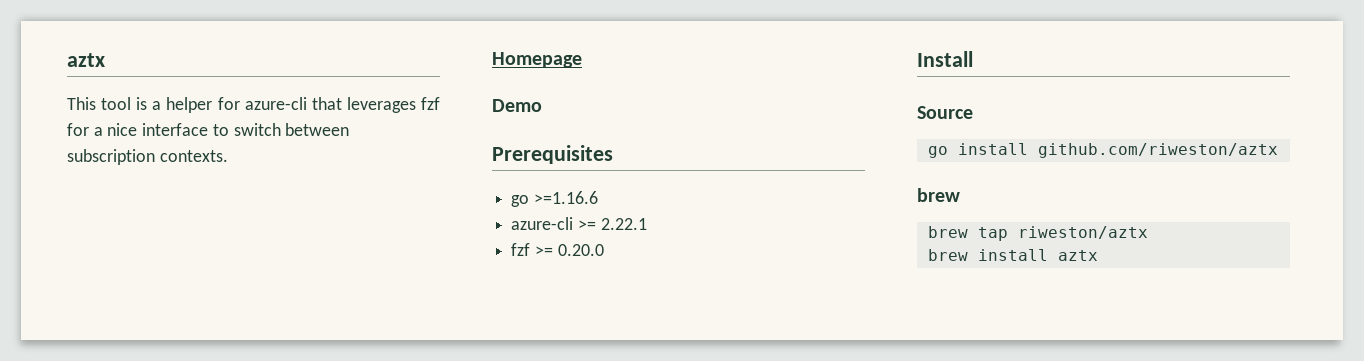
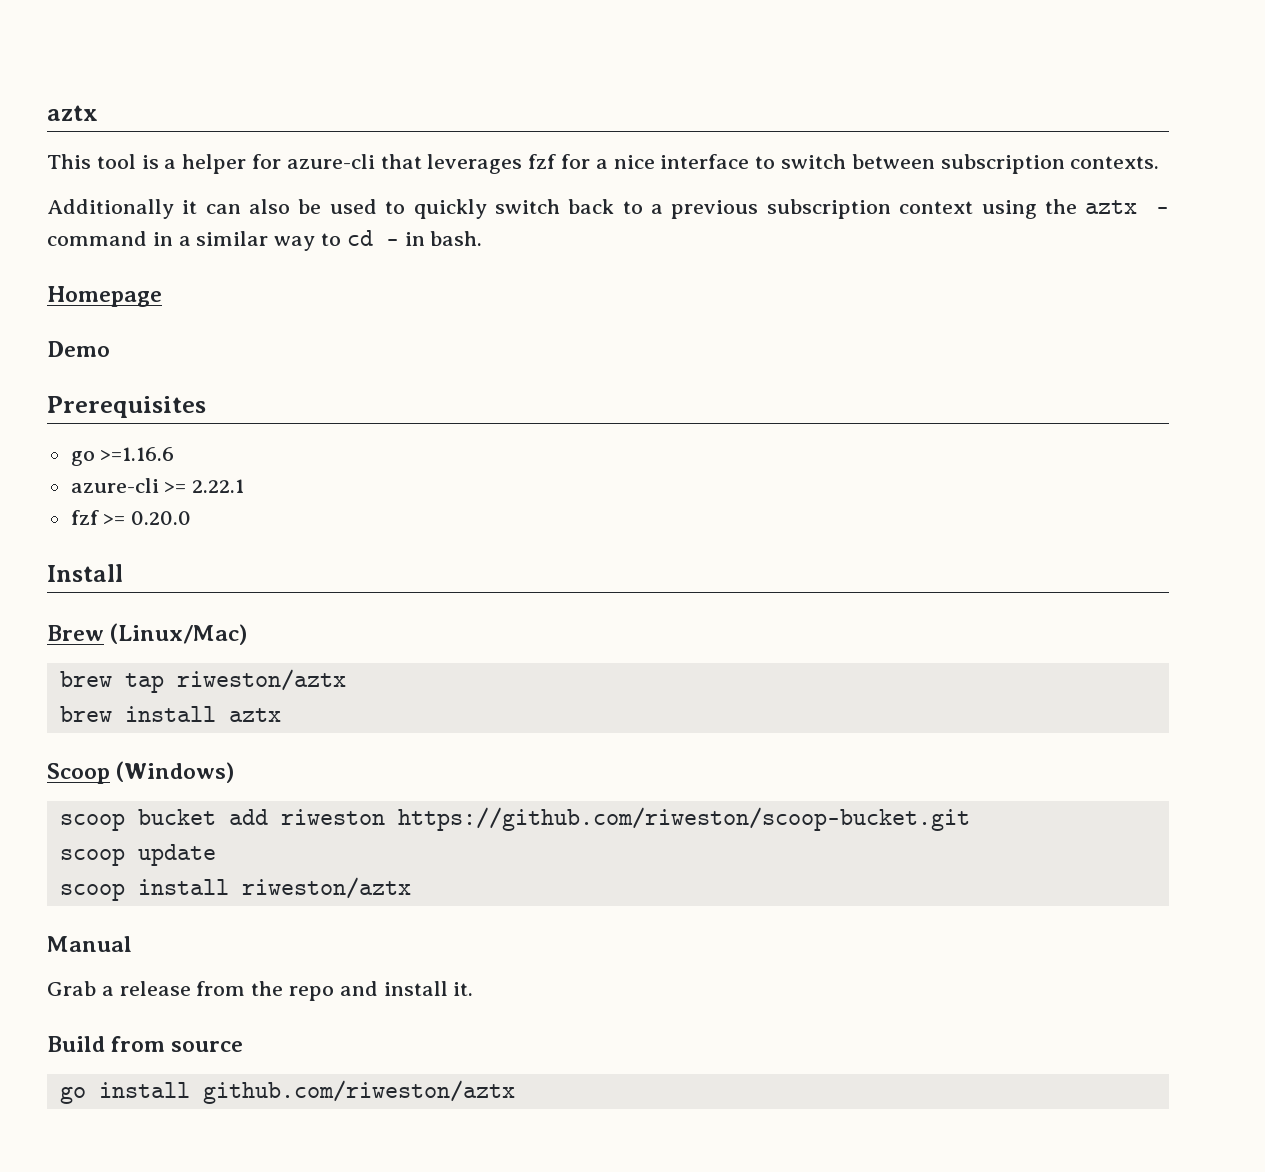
(228, 156) none -> [47,199,1169,219] [47,230,483,251] // Additionally it can also be used to quickly switch back to a previous subscription context using the aztx - command in a similar way to cd - in bash.
[917,106,973,119] [927,143,1278,158] [917,188,960,202] Source // go install github.com/riweston/aztx // brew -> [47,623,248,645] Brew (Linux/Mac)
(1098, 255) none -> [47,761,235,784] [59,807,970,831] [59,844,216,866] [59,877,411,901] [47,936,132,952] [47,981,474,1001] [47,1036,244,1052] [59,1080,515,1104] // Scoop (Windows) // scoop bucket add riweston https://github.com/riweston/scoop-bucket.git // scoop update // scoop install riweston/aztx // Manual // Grab a release from the repo and install it. // Build from source // go install github.com/riweston/aztx

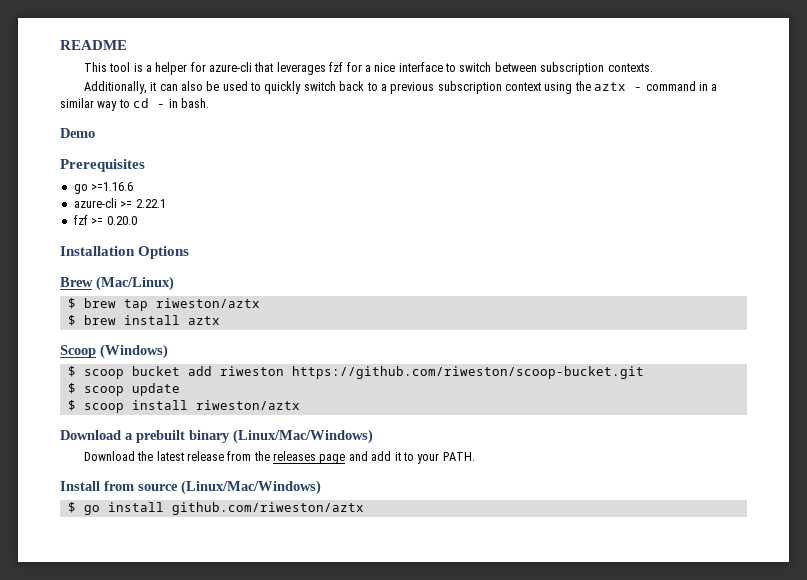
[47,105,98,121] aztx -> [60,40,127,50] README
[47,199,174,219] Additionally -> [83,81,147,94] Additionally,
[47,286,162,307] // Homepage -> (209, 103) none
[47,564,123,582] Install -> [60,246,190,259] Installation Options
[110,623,248,645] (Linux/Mac) // -> [96,276,174,291] [67,298,76,309] (Mac/Linux) // $
(346, 680) none -> [67,315,76,326] $
(235, 772) none -> [67,366,76,377] $
(970, 819) none -> [67,383,76,394] $
(216, 855) none -> [67,400,76,411] $
[47,936,132,952] [47,981,474,1001] [47,1036,105,1052] Manual // Grab a release from the repo and install it. // Build -> [60,429,373,444] [83,451,475,464] [60,481,100,491] Download a prebuilt binary (Linux/Mac/Windows) // Download the latest release from the releases page and add it to your PATH. // Install
(244, 1046) // -> [181,480,321,495] [67,502,76,513] (Linux/Mac/Windows) // $

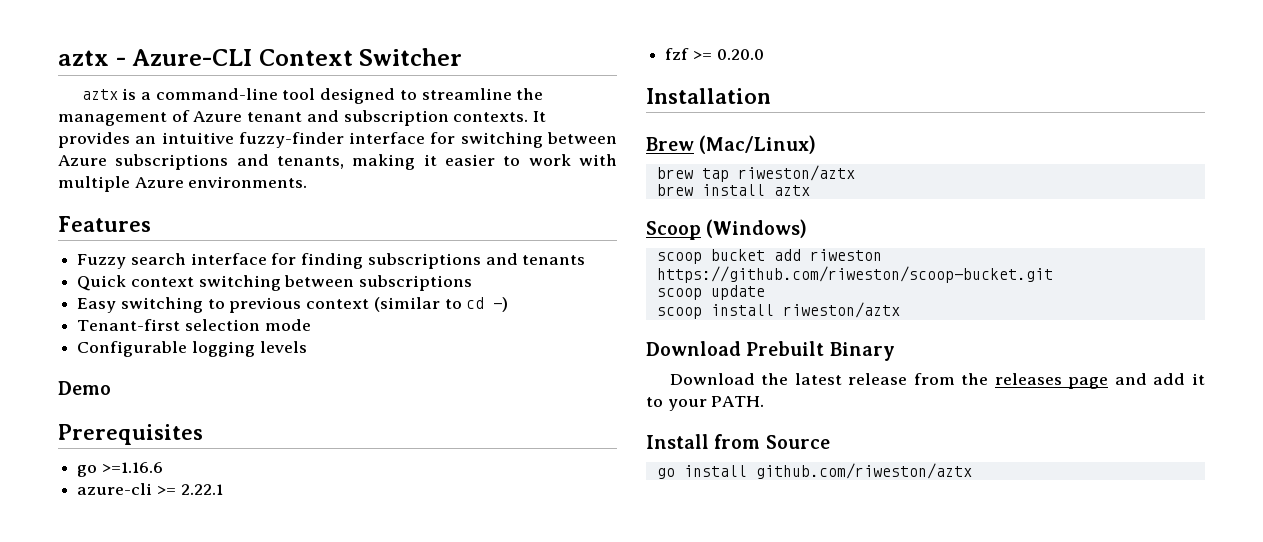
[60,40,127,50] [83,62,653,75] [83,81,718,94] [60,98,209,111] README // This tool is a helper for azure-cli that leverages fzf for a nice interface to switch between subscription contexts. // Additionally, it can also be used to quickly switch back to a previous subscription context using the aztx - command in a similar way to cd - in bash. -> [58,48,463,66] [81,88,544,104] [58,110,547,126] [58,132,617,148] [58,154,617,170] [58,176,308,192] [58,216,151,232] [77,253,586,269] [77,275,473,291] [77,297,509,313] [77,319,311,331] [77,341,307,357] aztx - Azure-CLI Context Switcher // aztx is a command-line tool designed to streamline the management of Azure tenant and subscription contexts. It provides an intuitive fuzzy-finder interface for switching between Azure subscriptions and tenants, making it easier to work with multiple Azure environments. // Features // Fuzzy search interface for finding subscriptions and tenants // Quick context switching between subscriptions // Easy switching to previous context (similar to cd -) // Tenant-first selection mode // Configurable logging levels
[138,246,190,259] Options -> (771, 96) none
[67,298,76,309] $ -> (817, 144) none
[67,315,76,326] $ -> (855, 173) none
[67,366,76,377] $ -> (808, 228) none
[67,383,76,394] $ -> (1053, 274) none
[67,400,76,411] $ -> (765, 292) none
[125,429,373,444] a prebuilt binary (Linux/Mac/Windows) -> [746,341,895,361] Prebuilt Binary
[138,480,321,495] [67,502,76,513] source (Linux/Mac/Windows) // $ -> [765,435,830,449] Source //

